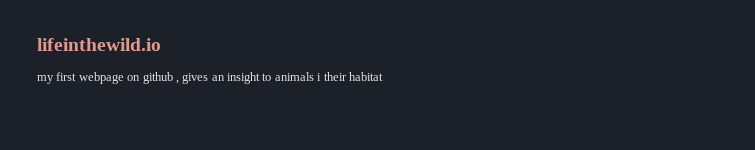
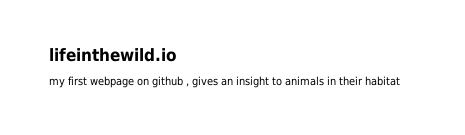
[317,73,322,81] i -> [327,76,336,85] in

